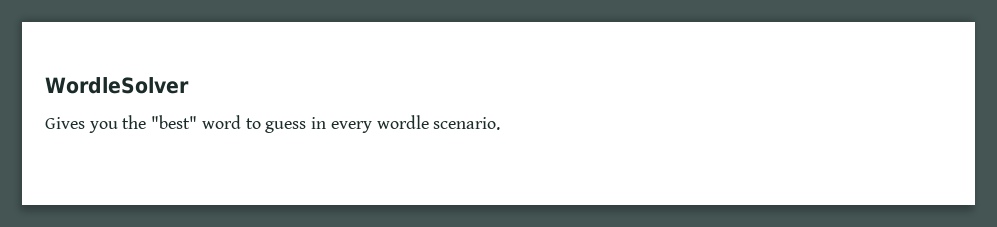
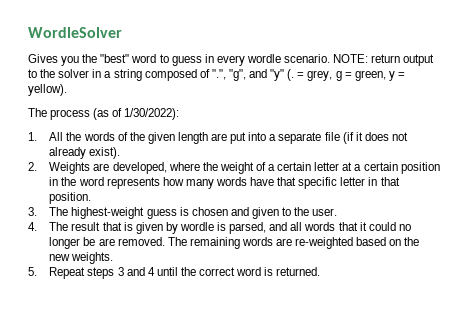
(501, 123) none -> [333,54,435,66] [28,69,405,81] [28,84,67,96] [28,108,180,120] [28,132,408,144] [49,147,121,159] [28,162,440,174] [49,177,400,189] [49,192,92,204] [28,207,338,219] [28,222,411,234] [49,237,420,249] [49,252,114,264] [28,267,321,279] NOTE: return output to the solver in a string composed of ".", "g", and "y" (. = grey, g = green, y = yellow). // The process (as of 1/30/2022): // 1. All the words of the given length are put into a separate file (if it does not already exist). // 2. Weights are developed, where the weight of a certain letter at a certain position in the word represents how many words have that specific letter in that position. // 3. The highest-weight guess is chosen and given to the user. // 4. The result that is given by wordle is parsed, and all words that it could no longer be are removed. The remaining words are re-weighted based on the new weights. // 5. Repeat steps 3 and 4 until the correct word is returned.

